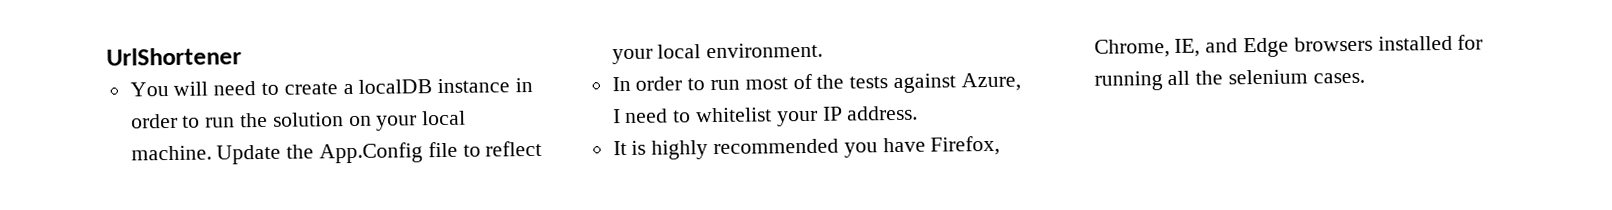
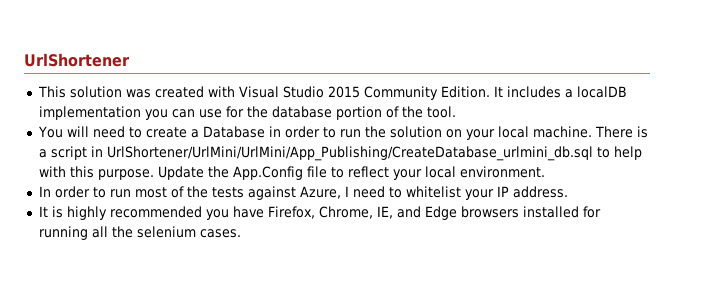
(242, 56) none -> [37,86,627,100] [38,106,456,120] // This solution was created with Visual Studio 2015 Community Edition. It includes a localDB implementation you can use for the database portion of the tool.
[358,78,511,94] localDB instance -> [202,126,265,138] Database
(212, 153) none -> [594,126,648,138] [38,146,642,161] [38,166,154,180] There is a script in UrlShortener/UrlMini/UrlMini/App_Publishing/CreateDatabase_urlmini_db.sql to help with this purpose.

